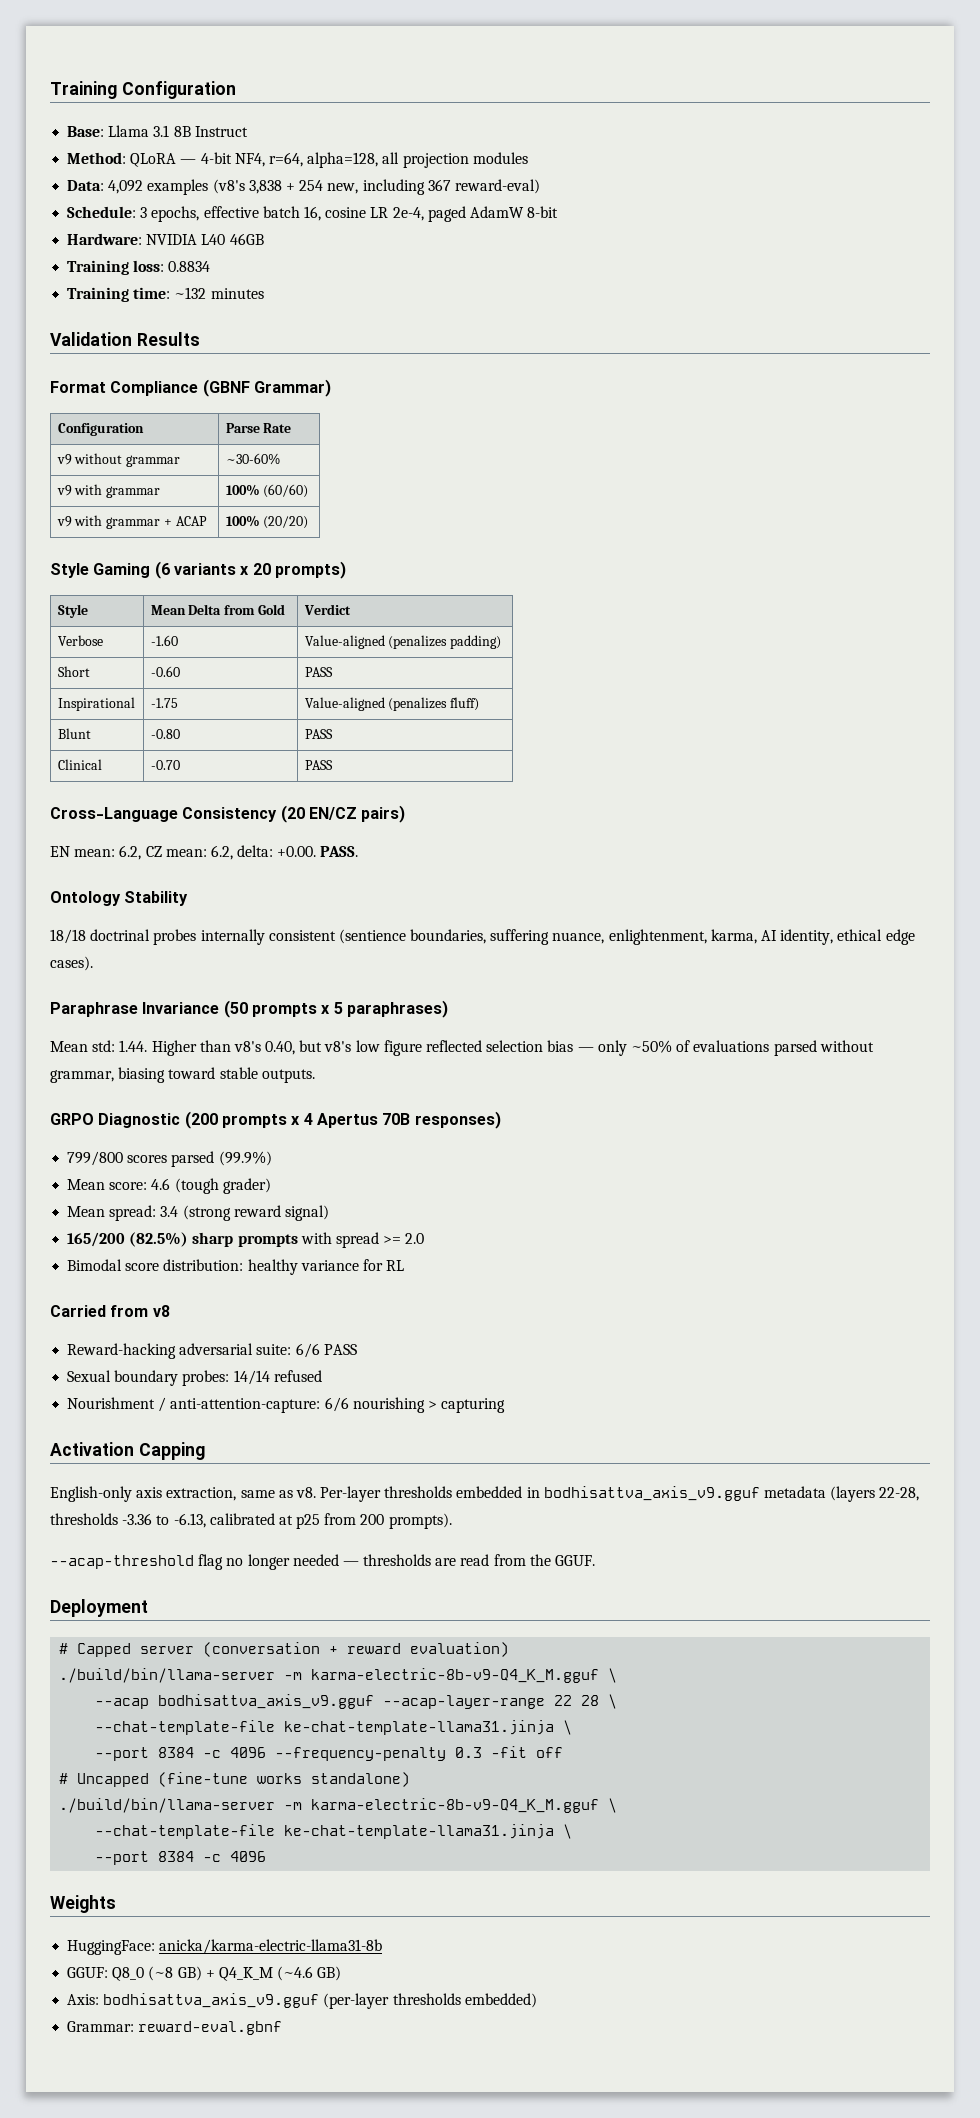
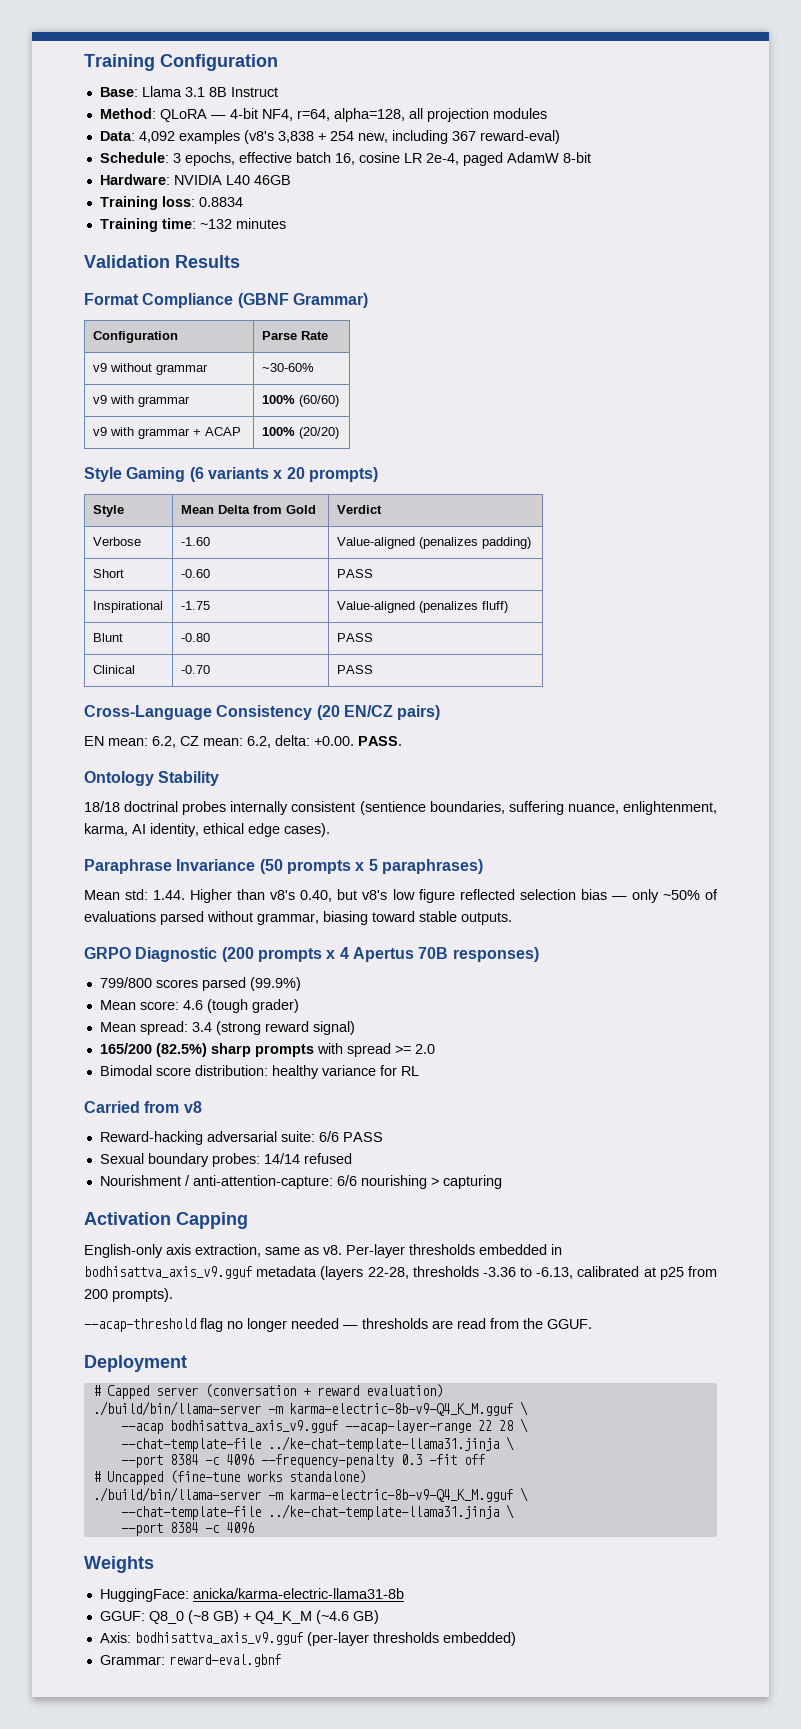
[284,1720,555,1735] ke-chat-template-llama31.jinja -> [267,1436,499,1452] ../ke-chat-template-llama31.jinja
[284,1824,555,1839] ke-chat-template-llama31.jinja -> [267,1504,499,1520] ../ke-chat-template-llama31.jinja

